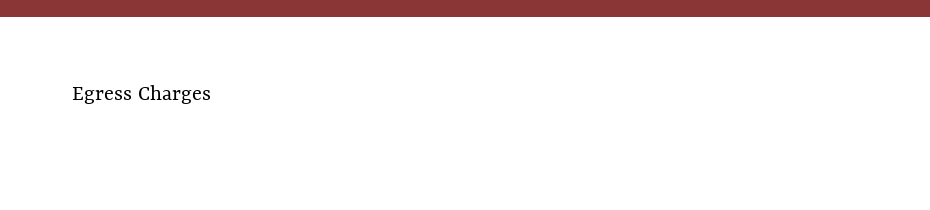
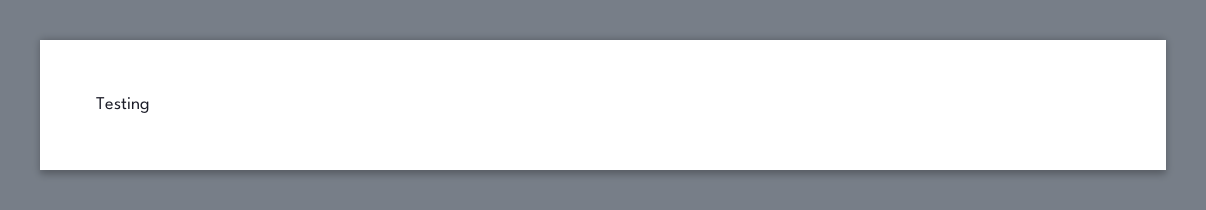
[72,85,212,104] Egress Charges -> [96,97,150,113] Testing

